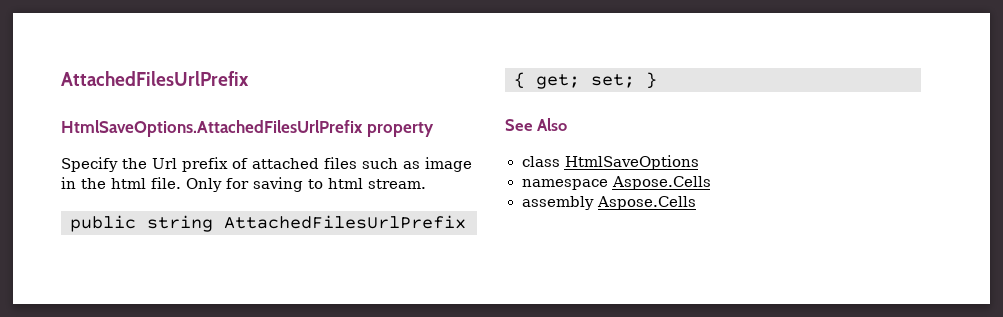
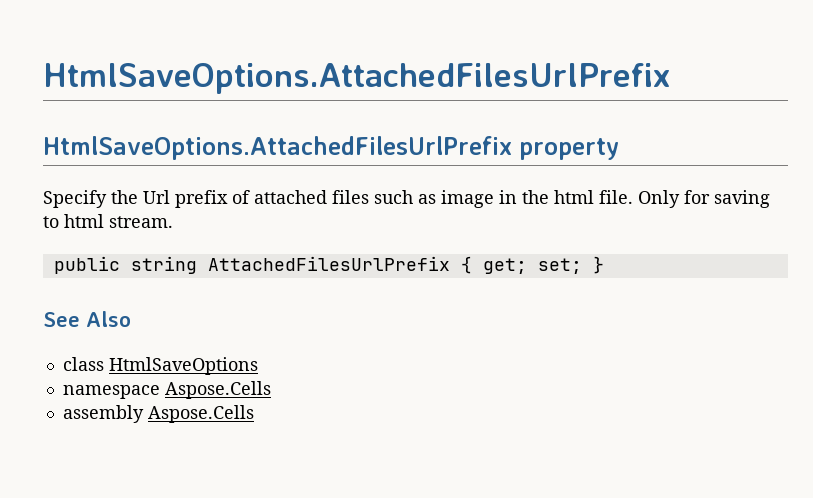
[61,71,249,86] AttachedFilesUrlPrefix -> [43,63,670,94] HtmlSaveOptions.AttachedFilesUrlPrefix

